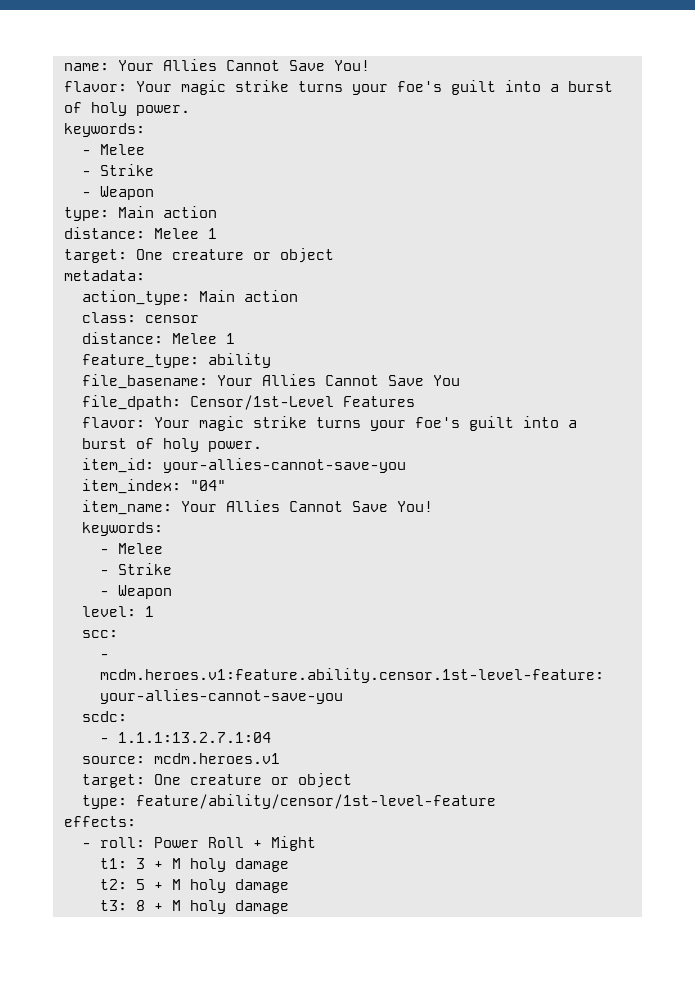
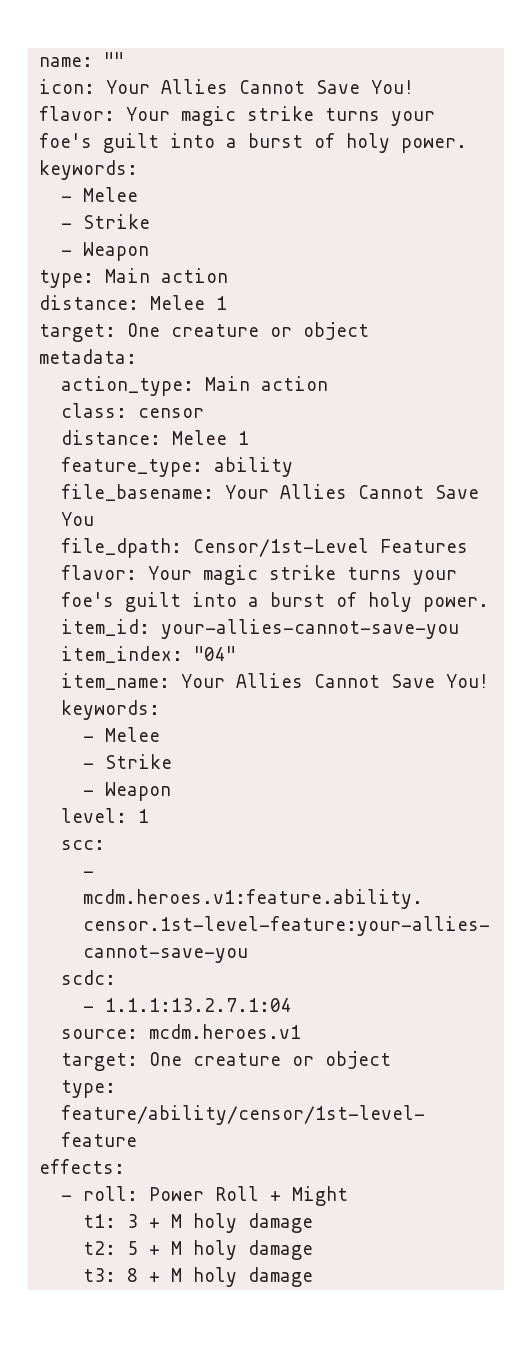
(110, 67) none -> [103,52,124,67] [38,79,95,94] "" // icon:

